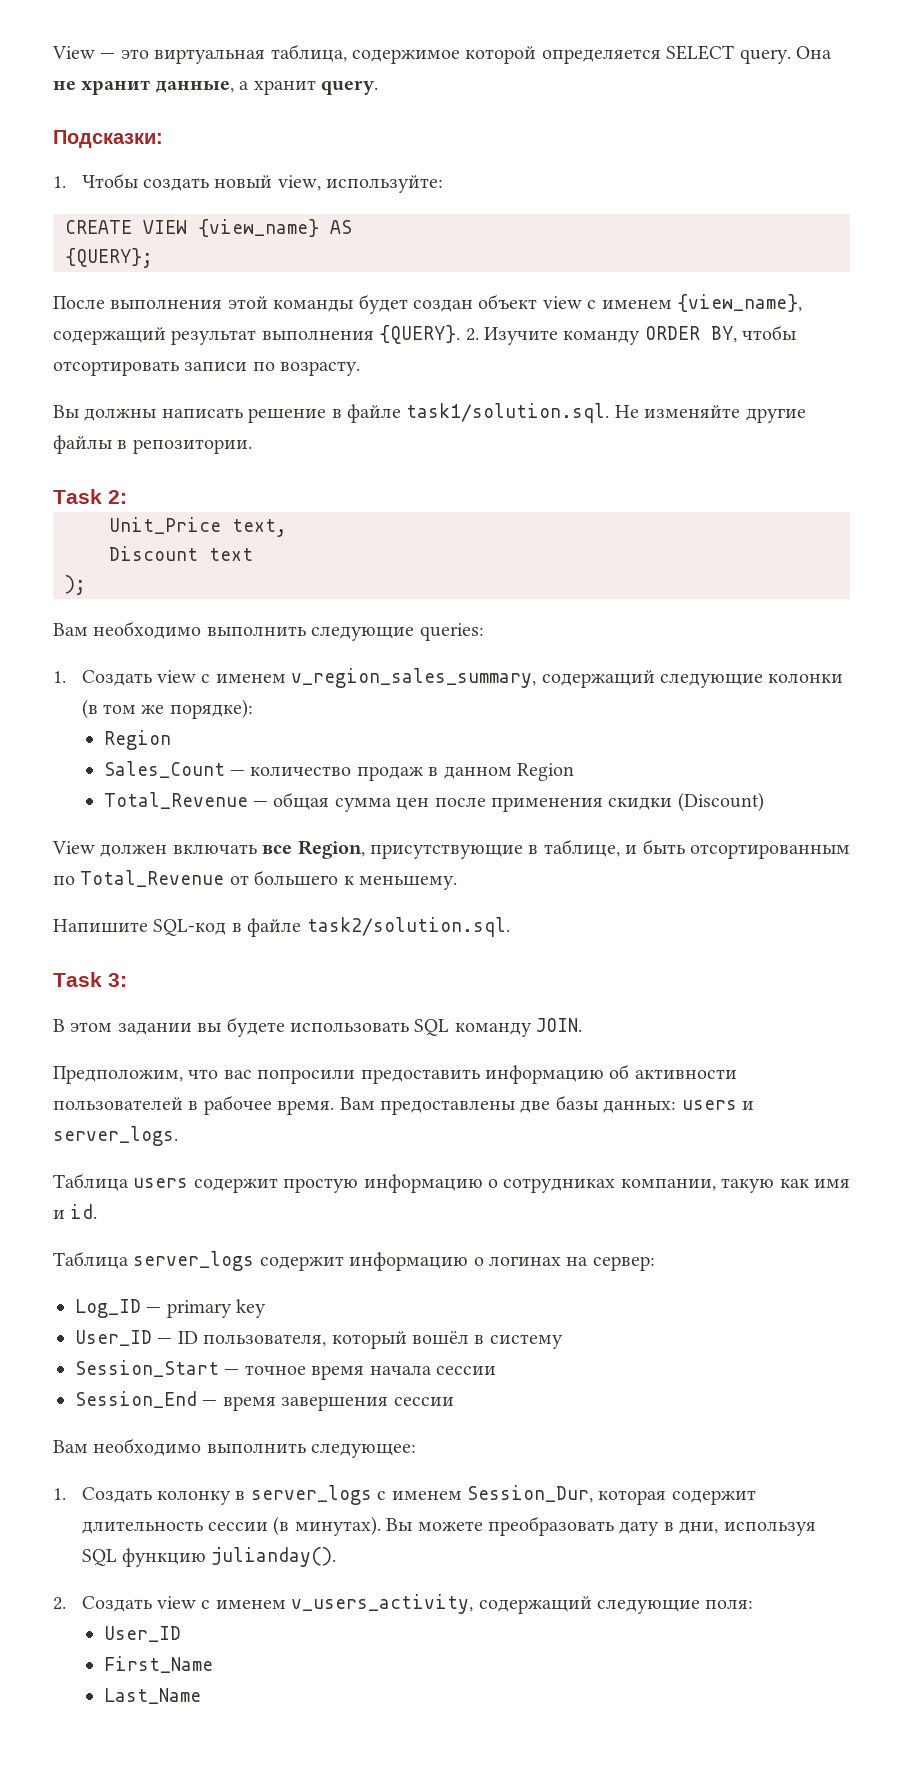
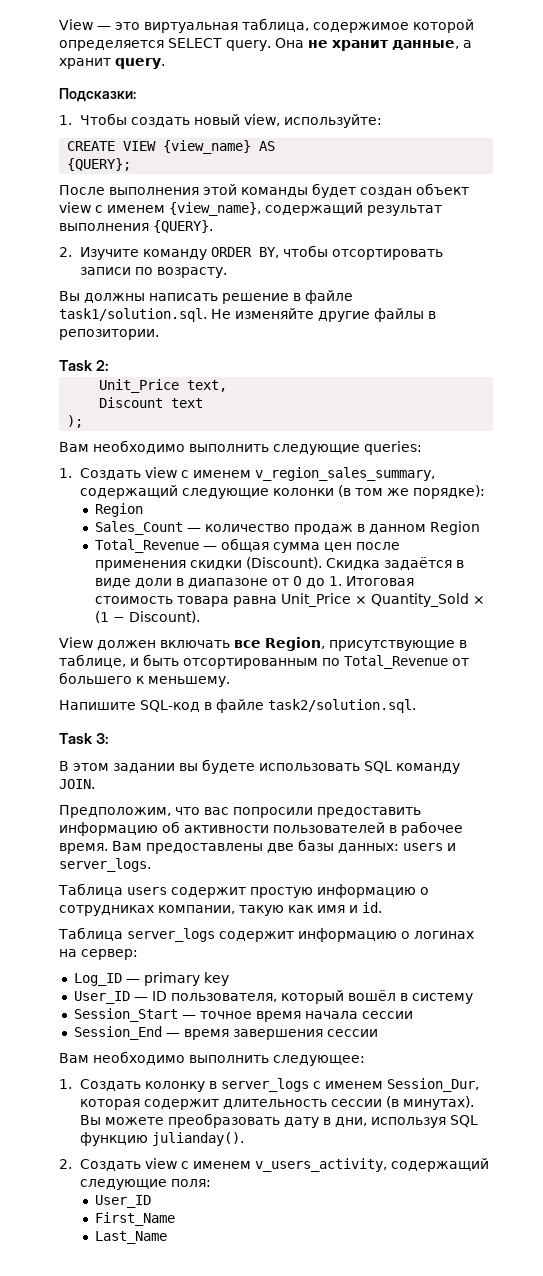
(461, 334) none -> (213, 226) //
[677,792,764,812] (Discount) -> [245,557,464,570] [94,576,414,588] [94,593,485,607] [94,611,200,623] (Discount). Скидка задаётся в виде доли в диапазоне от 0 до 1. Итоговая стоимость товара равна Unit_Price × Quantity_Sold × (1 − Discount).

